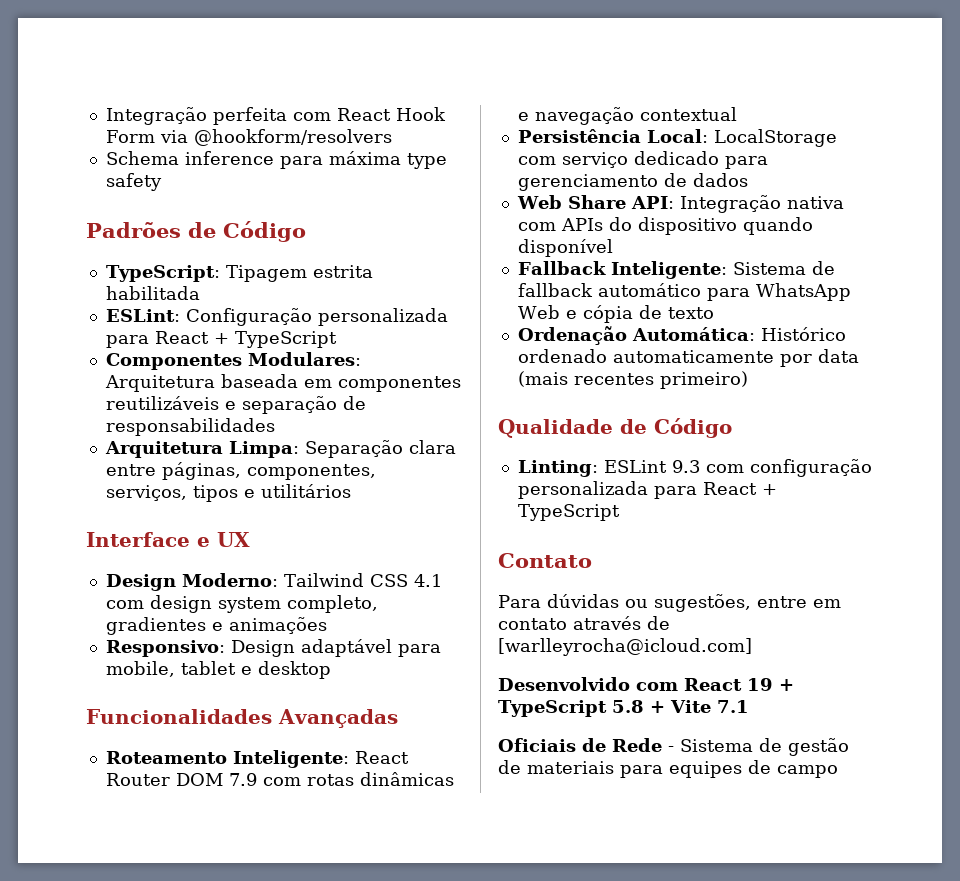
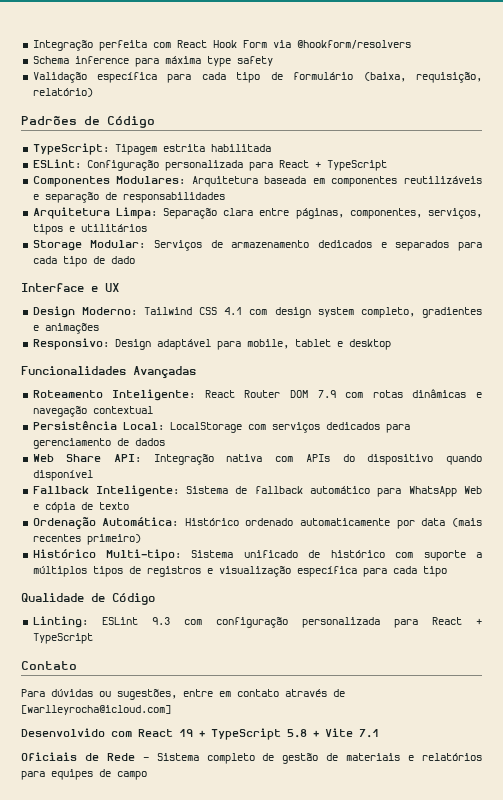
(162, 182) none -> [32,72,482,83] [32,88,93,97] // Validação específica para cada tipo de formulário (baixa, requisição, relatório)
(351, 491) none -> [32,240,482,251] [32,256,135,267] // Storage Modular: Serviços de armazenamento dedicados e separados para cada tipo de dado
[561,151,719,168] serviço dedicado -> [271,422,380,433] serviços dedicados
(748, 380) none -> [32,549,482,561] [32,566,447,577] // Histórico Multi-tipo: Sistema unificado de histórico com suporte a múltiplos tipos de registros e visualização específica para cada tipo
(753, 745) none -> [206,753,255,764] completo
(614, 767) none -> [408,753,483,761] e relatórios

